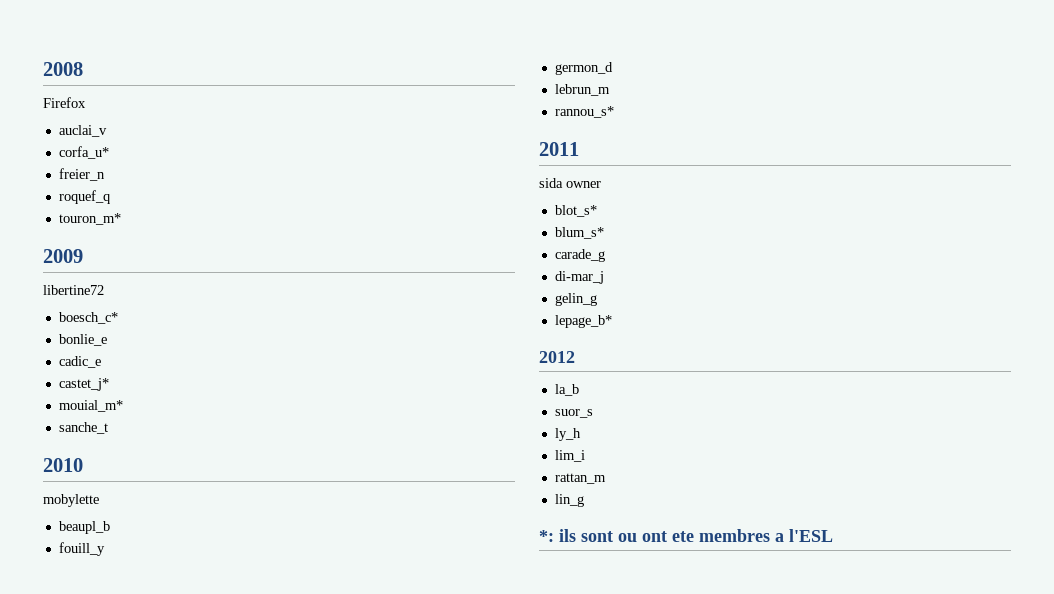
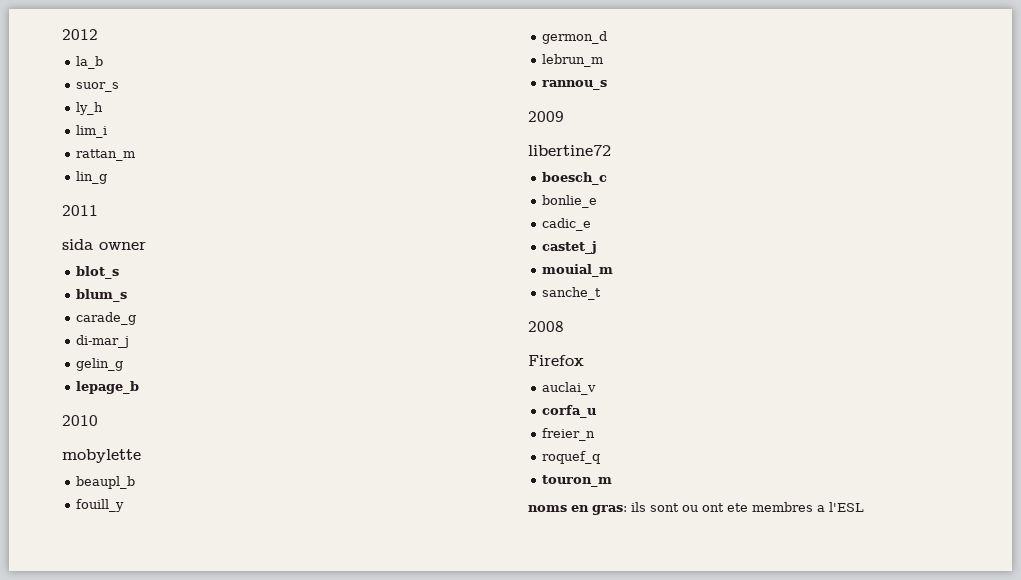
[43,62,83,76] [43,97,86,108] [58,125,107,137] [58,146,109,159] [58,168,105,181] [58,190,110,204] [58,213,121,225] [43,249,83,263] [43,285,104,295] [58,312,118,324] [58,334,107,346] [58,356,101,368] [58,378,109,391] [58,400,123,412] [58,422,108,434] [43,458,83,472] [43,494,99,507] [58,521,110,534] [58,542,105,556] [554,62,613,75] [554,84,610,96] [554,106,614,118] [539,142,579,156] [539,178,601,188] [554,205,597,217] [554,227,604,239] [554,249,605,262] [554,271,604,284] [554,293,597,306] [554,315,612,328] 2008 // Firefox // auclai_v // corfa_u* // freier_n // roquef_q // touron_m* // 2009 // libertine72 // boesch_c* // bonlie_e // cadic_e // castet_j* // mouial_m* // sanche_t // 2010 // mobylette // beaupl_b // fouill_y // germon_d // lebrun_m // rannou_s* // 2011 // sida owner // blot_s* // blum_s* // carade_g // di-mar_j // gelin_g // lepage_b* // -> (62, 34) none
[539,530,554,542] *: -> [62,205,98,216] [62,239,146,250] [76,266,120,279] [76,289,128,302] [76,312,137,325] [76,335,130,348] [76,358,124,371] [76,381,140,394] [62,415,98,426] [62,449,141,463] [76,476,136,489] [76,499,125,512] [542,31,608,44] [542,54,604,67] [542,80,608,90] [528,111,564,122] [528,145,611,156] [542,172,608,185] [542,195,598,208] [542,218,592,231] [542,241,598,254] [542,264,614,277] [542,287,602,300] [528,321,564,332] [528,355,584,366] [542,382,597,395] [542,405,597,418] [542,428,596,441] [542,451,601,464] [542,475,613,487] [528,505,627,515] 2011 // sida owner // blot_s // blum_s // carade_g // di-mar_j // gelin_g // lepage_b // 2010 // mobylette // beaupl_b // fouill_y // germon_d // lebrun_m // rannou_s // 2009 // libertine72 // boesch_c // bonlie_e // cadic_e // castet_j // mouial_m // sanche_t // 2008 // Firefox // auclai_v // corfa_u // freier_n // roquef_q // touron_m // noms en gras:

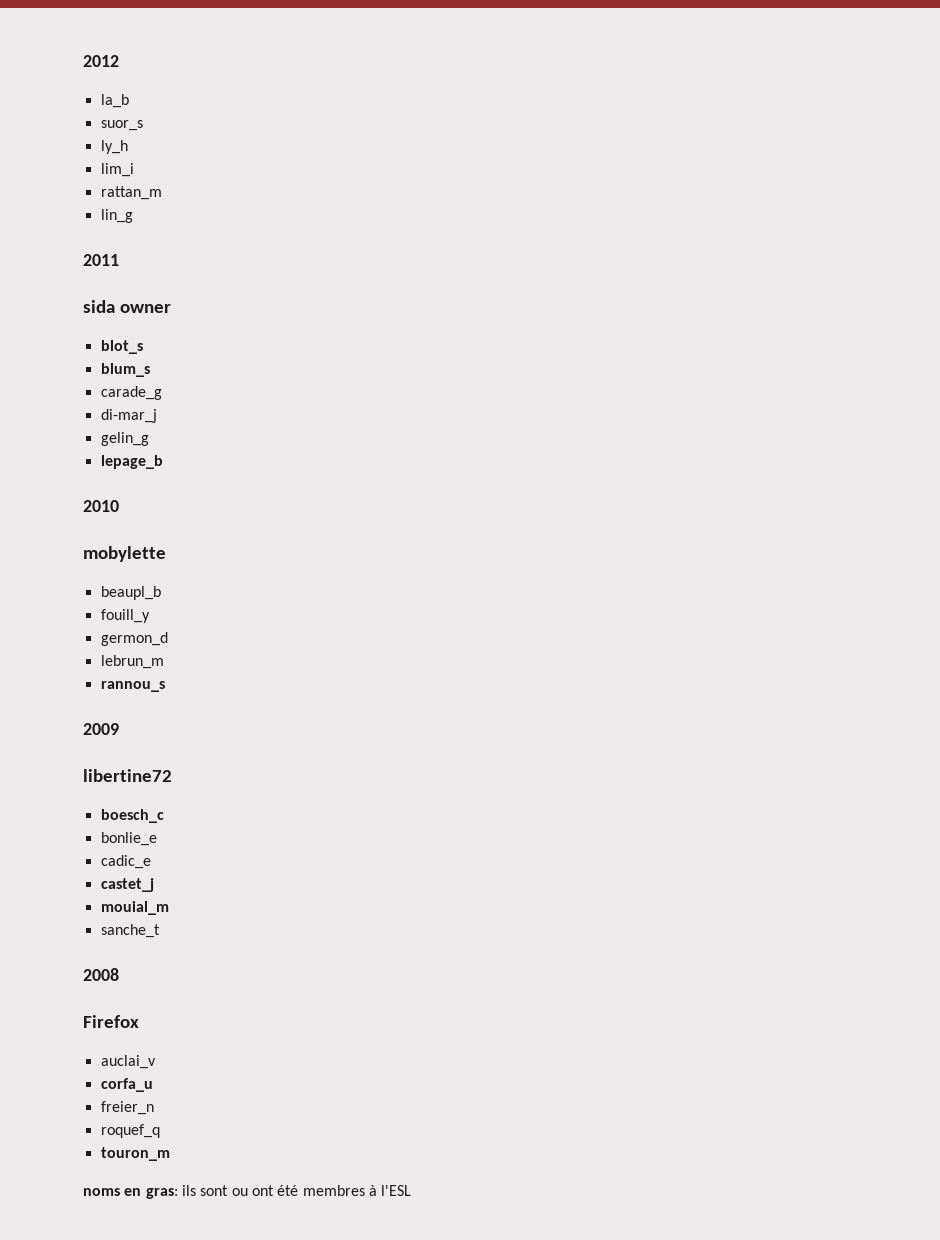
[727,502,825,512] ete membres a -> [277,1185,377,1196] été membres à

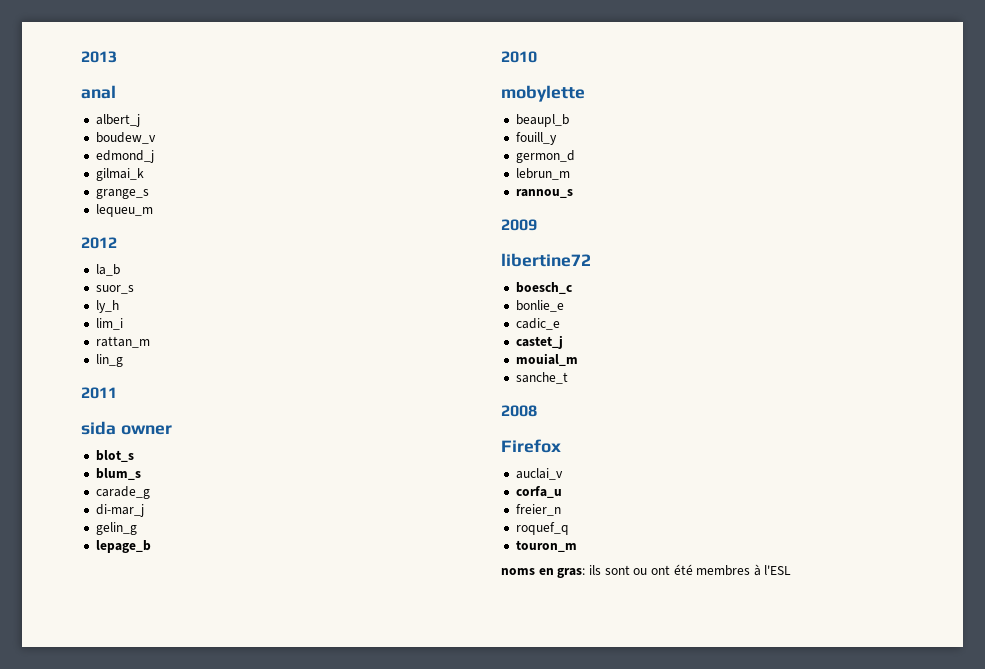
(83, 61) none -> [81,51,117,63] [81,85,116,99] [95,114,140,127] [95,132,156,144] [95,150,154,163] [95,168,144,181] [95,189,149,199] [95,204,153,217] 2013 // anal // albert_j // boudew_v // edmond_j // gilmai_k // grange_s // lequeu_m //

